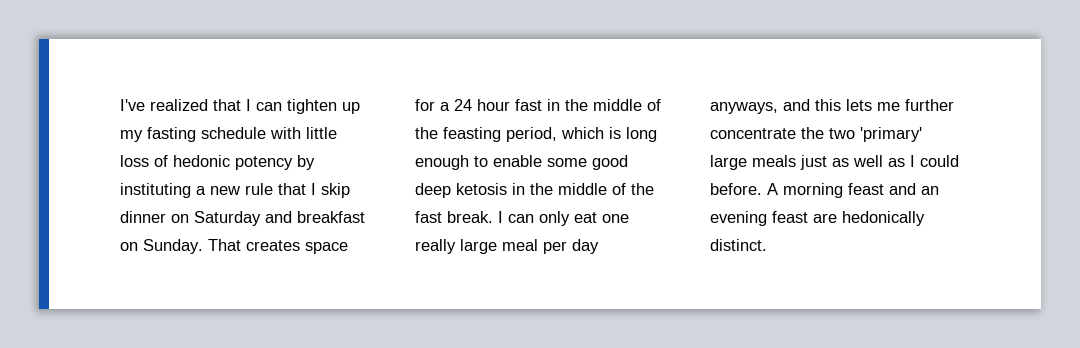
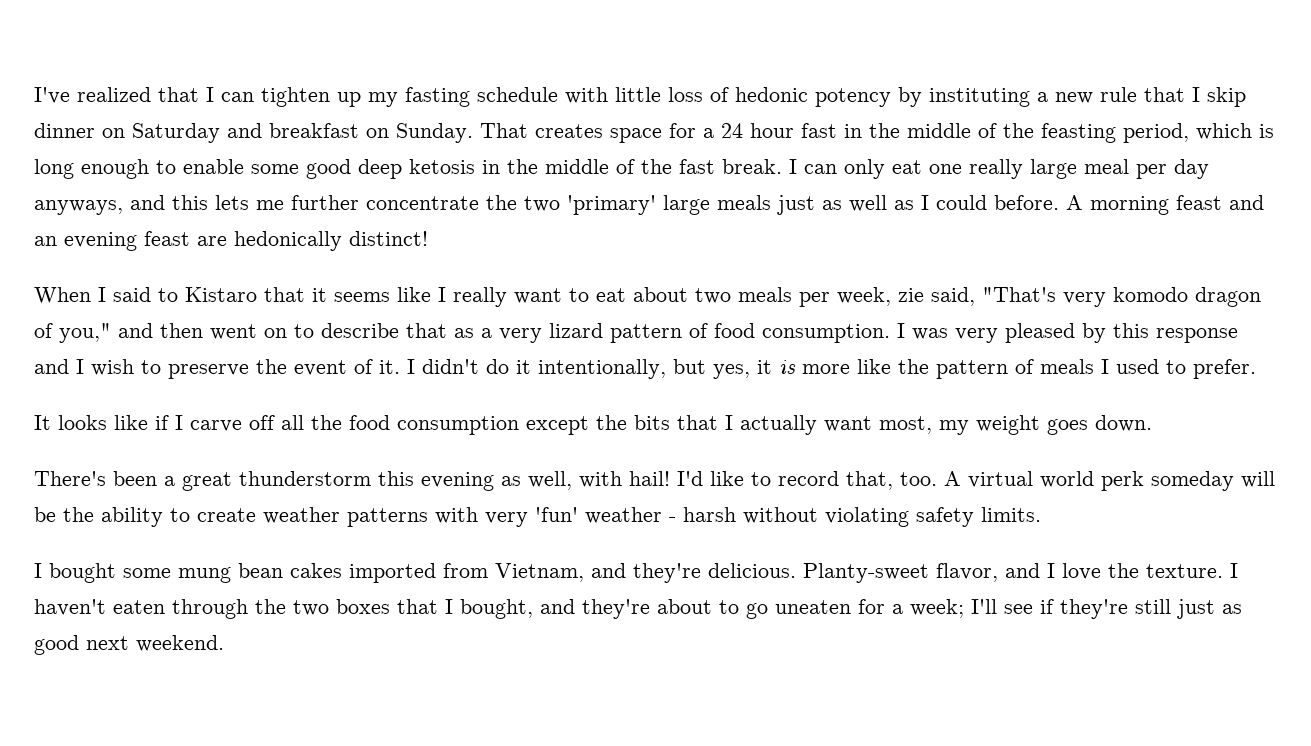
[710,239,767,251] distinct. -> [349,231,428,246] [34,287,1261,307] [34,323,1238,343] [34,359,1256,379] [34,415,1152,435] [34,471,1275,491] [34,507,1041,527] [34,563,1238,583] [34,599,1242,619] [34,635,224,655] distinct! // When I said to Kistaro that it seems like I really want to eat about two meals per week, zie said, "That's very komodo dragon of you," and then went on to describe that as a very lizard pattern of food consumption. I was very pleased by this response and I wish to preserve the event of it. I didn't do it intentionally, but yes, it is more like the pattern of meals I used to prefer. // It looks like if I carve off all the food consumption except the bits that I actually want most, my weight goes down. // There's been a great thunderstorm this evening as well, with hail! I'd like to record that, too. A virtual world perk someday will be the ability to create weather patterns with very 'fun' weather - harsh without violating safety limits. // I bought some mung bean cakes imported from Vietnam, and they're delicious. Planty-sweet flavor, and I love the texture. I haven't eaten through the two boxes that I bought, and they're about to go uneaten for a week; I'll see if they're still just as good next weekend.

